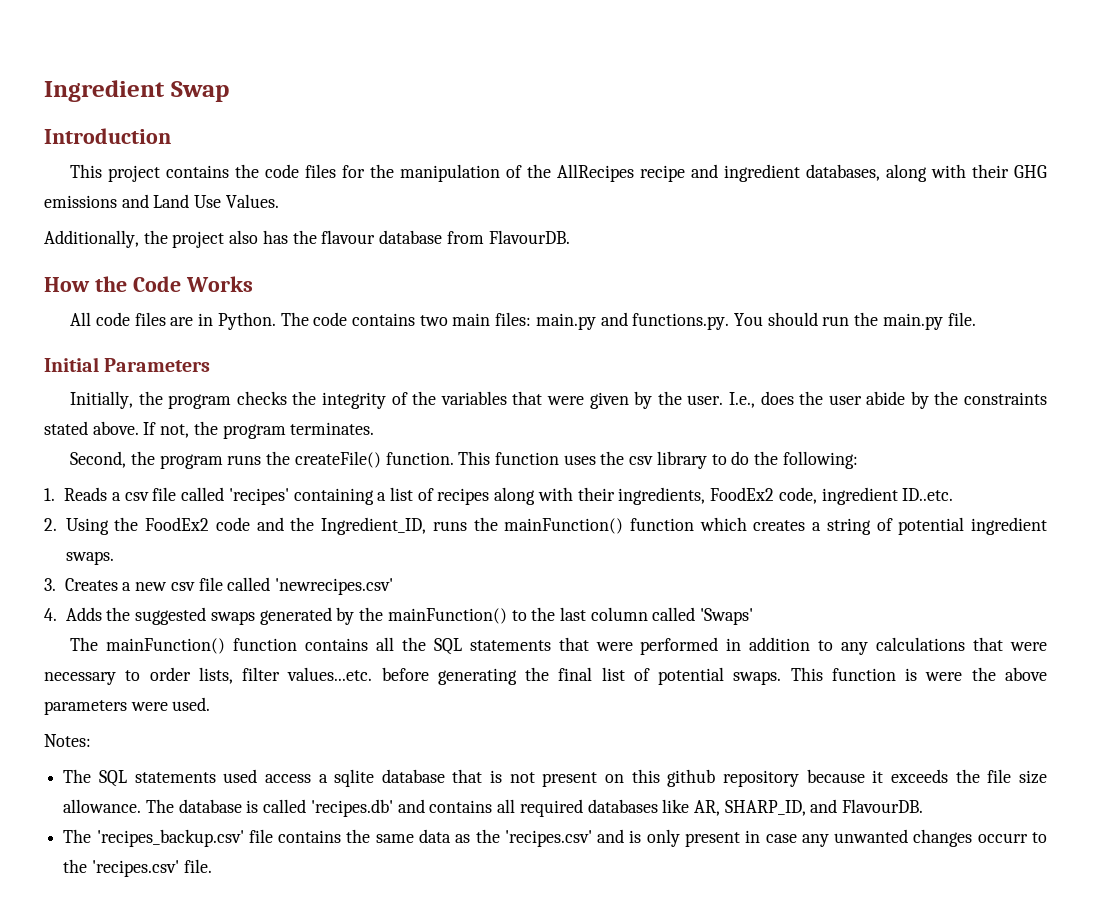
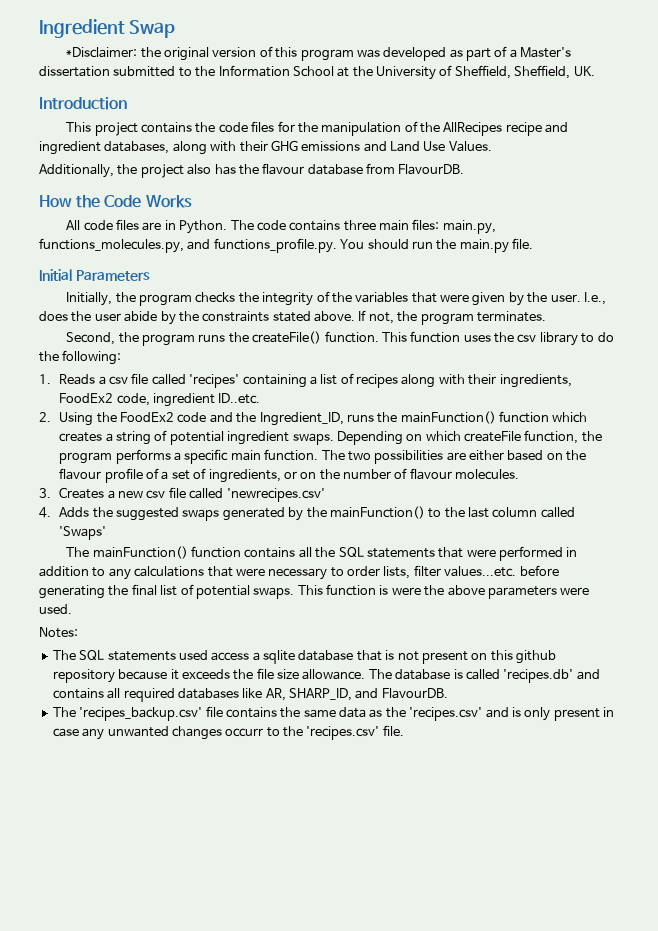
(229, 91) none -> [66,46,572,61] [39,65,595,80] // *Disclaimer: the original version of this program was developed as part of a Master's dissertation submitted to the Information School at the University of Sheffield, Sheffield, UK.
[419,315,448,326] two -> [343,220,376,231] three
[535,312,730,330] main.py and functions.py. -> [442,220,496,234] [39,238,337,253] main.py, functions_molecules.py, and functions_profile.py.
(114, 558) none -> [336,430,602,445] [59,449,587,464] [59,468,520,483] Depending on which createFile function, the program performs a specific main function. The two possibilities are either based on the flavour profile of a set of ingredients, or on the number of flavour molecules.

